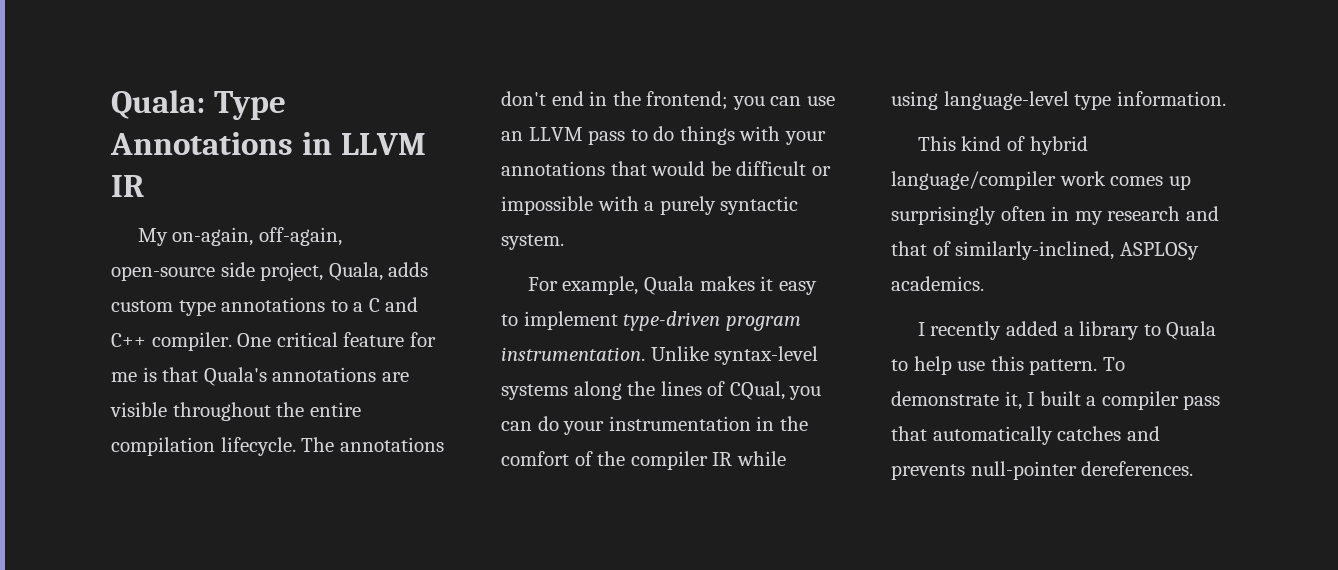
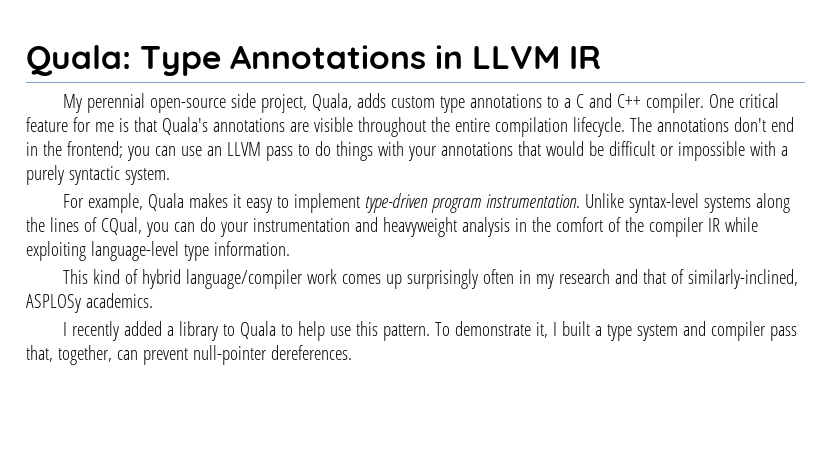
[172,227,343,246] on-again, off-again, -> [87,93,146,113] perennial
(751, 423) none -> [354,217,510,237] and heavyweight analysis
[891,91,938,110] using -> [26,241,86,261] exploiting
[1101,391,1221,410] [891,426,1160,445] [891,464,965,480] compiler pass that automatically catches and prevents -> [606,321,797,341] [26,345,188,365] type system and compiler pass that, together, can prevent

